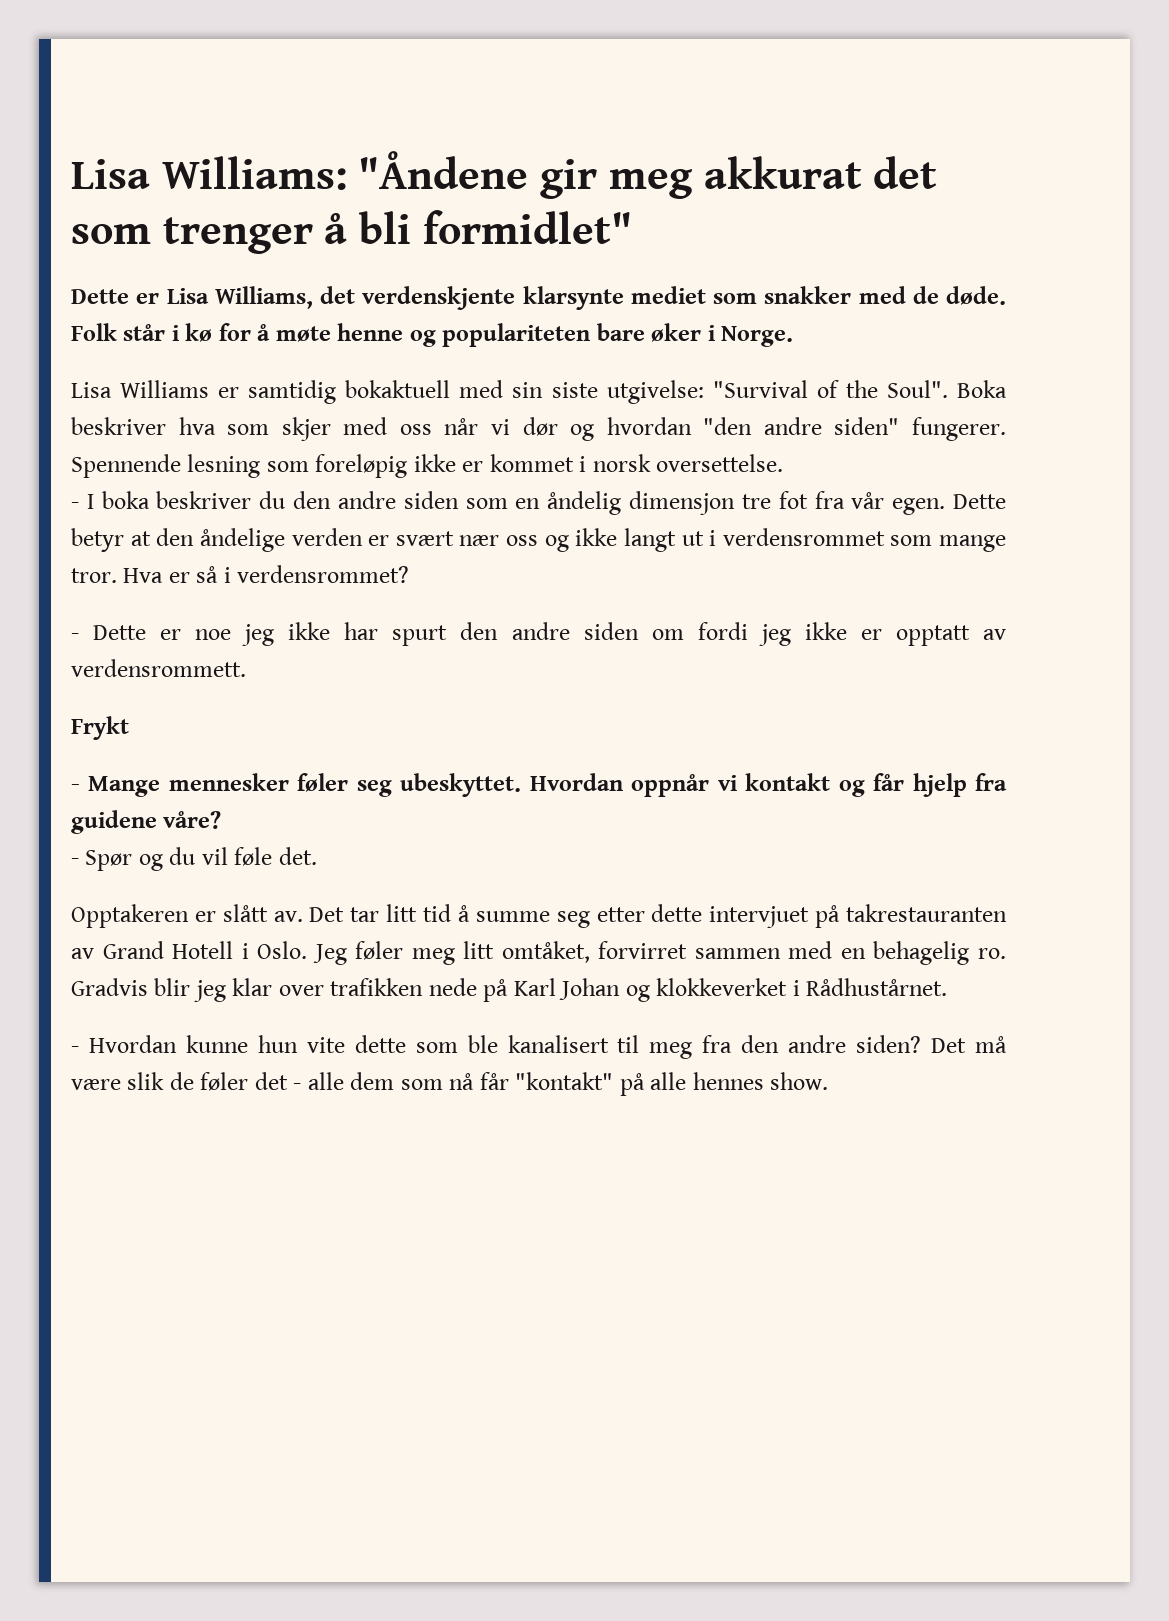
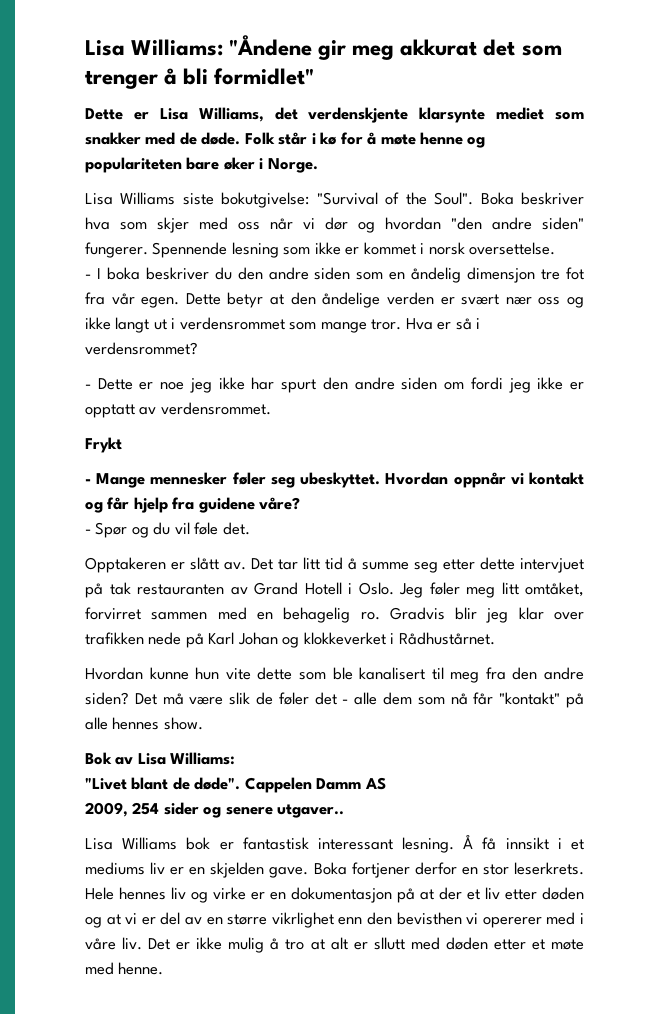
[218,380,704,404] er samtidig bokaktuell med sin siste utgivelse: -> [182,192,310,208] siste bokutgivelse:
[315,454,408,478] foreløpig -> (311, 251) none
[71,659,246,677] verdensrommett. -> [160,402,271,415] verdensrommet.
[846,904,1008,922] takrestauranten -> [109,582,224,595] tak restauranten
[71,1046,79,1053] - -> (495, 638) none
(829, 1081) none -> [85,752,236,765] [85,777,386,793] [85,802,345,818] [85,834,584,853] [85,862,584,878] [85,887,584,903] [85,912,585,928] [85,937,584,953] [85,962,164,975] // Bok av Lisa Williams: // "Livet blant de døde". Cappelen Damm AS // 2009, 254 sider og senere utgaver.. // Lisa Williams bok er fantastisk interessant lesning. Å få innsikt i et mediums liv er en skjelden gave. Boka fortjener derfor en stor leserkrets. Hele hennes liv og virke er en dokumentasjon på at der et liv etter døden og at vi er del av en større vikrlighet enn den bevisthen vi opererer med i våre liv. Det er ikke mulig å tro at alt er sllutt med døden etter et møte med henne.

